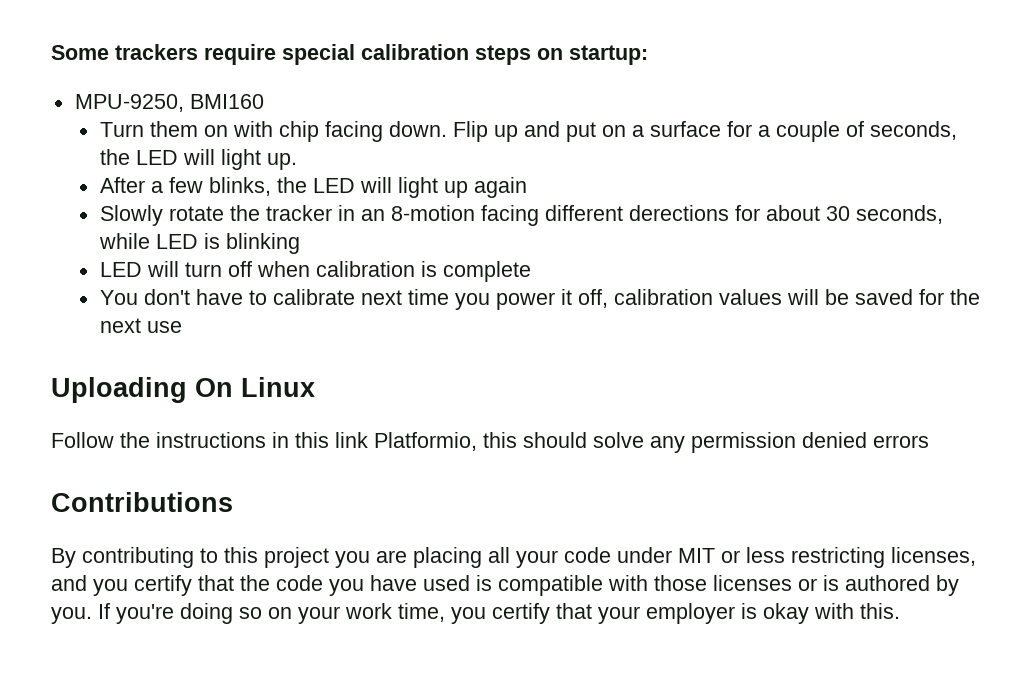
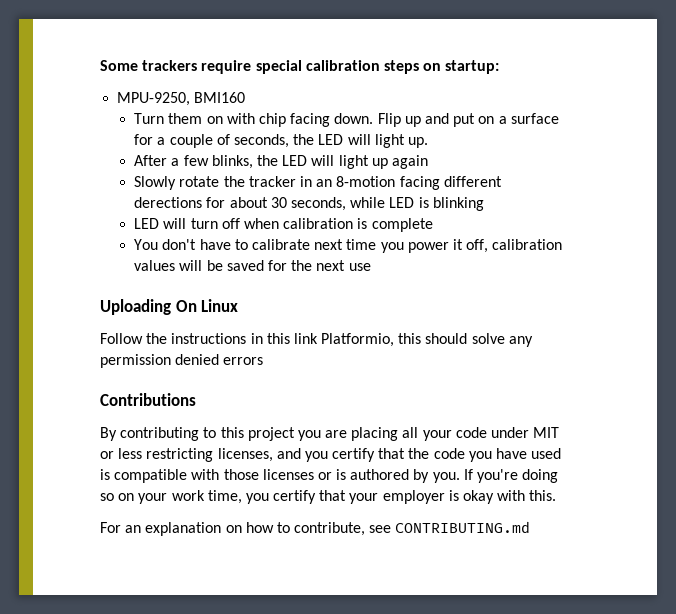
(900, 611) none -> [100,521,531,536] // For an explanation on how to contribute, see CONTRIBUTING.md

